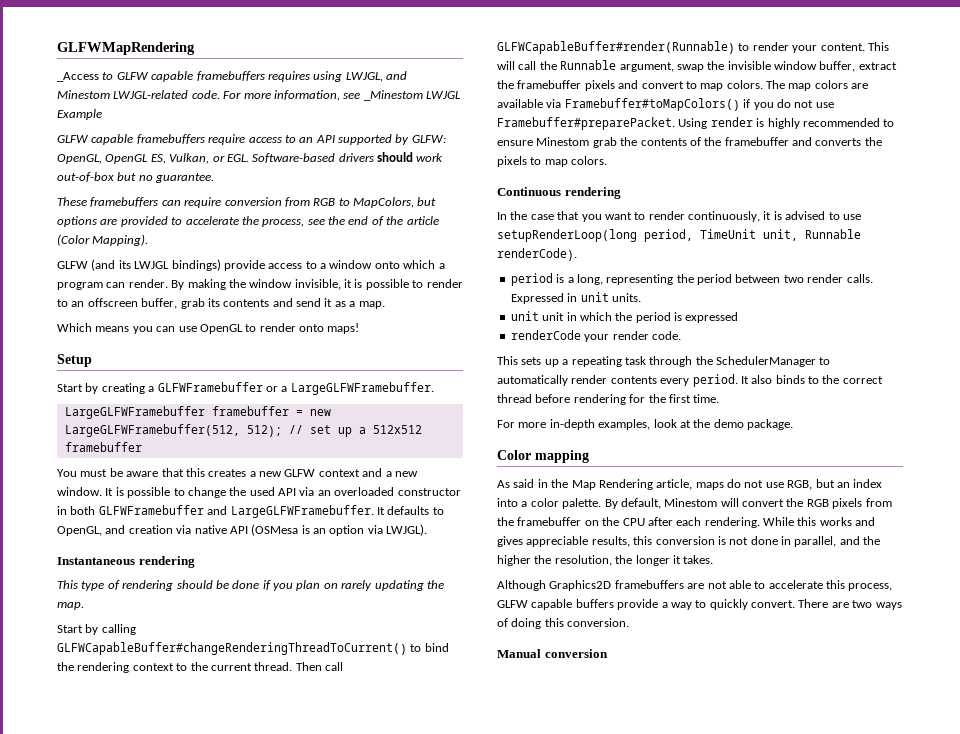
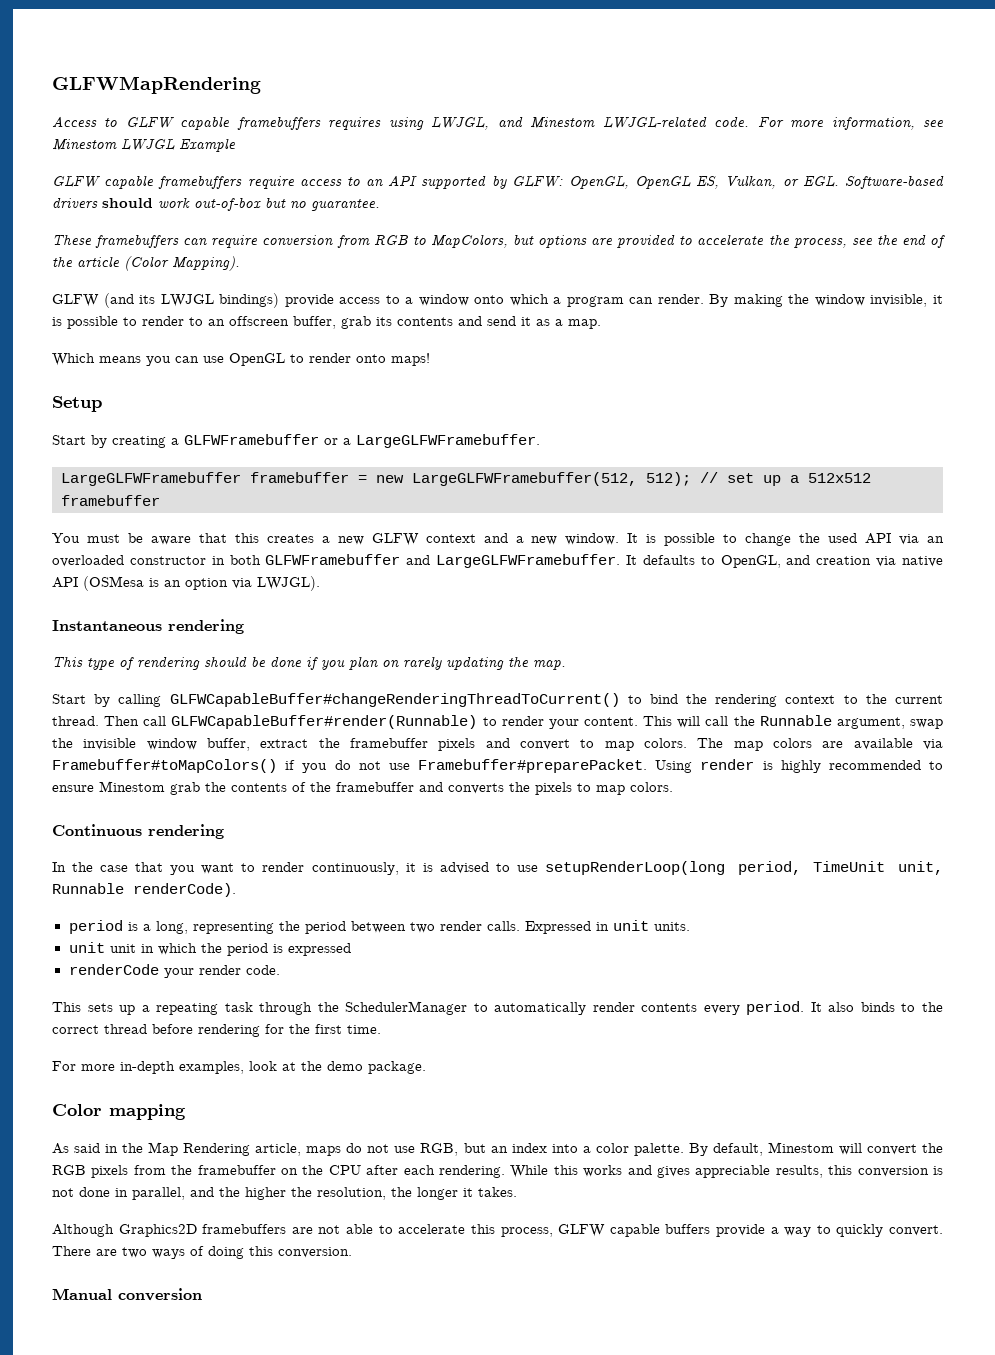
[57,72,99,82] _Access -> [52,116,97,127] Access
[363,90,423,101] _Minestom -> [52,139,117,150] Minestom

